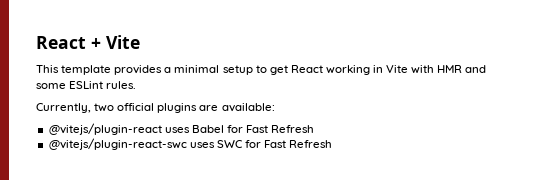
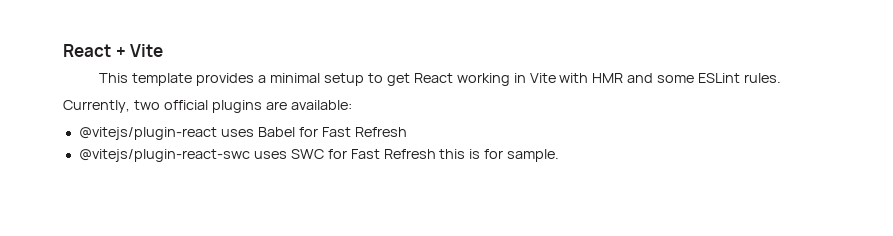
(333, 144) none -> [439,149,560,162] this is for sample.

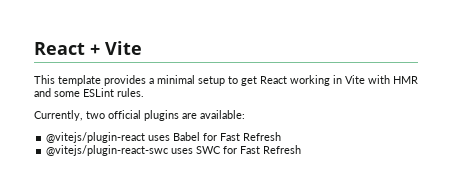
[439,149,560,162] this is for sample. -> (302, 149) none

